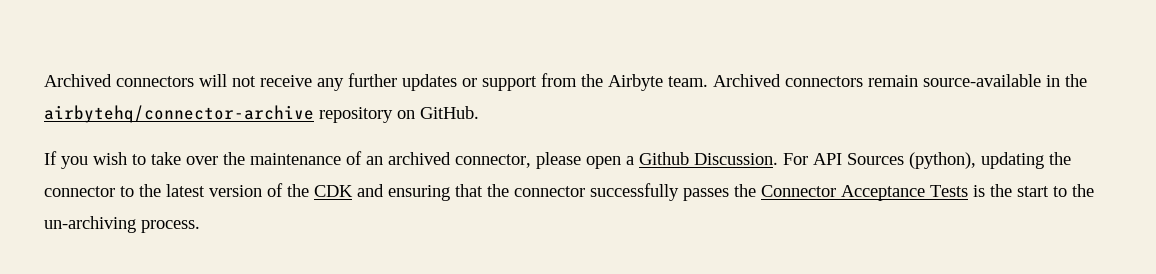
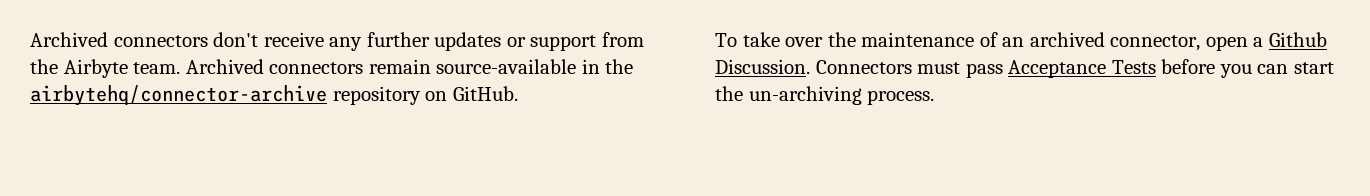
[44,74,256,87] Archived connectors will not -> [30,32,259,47] Archived connectors don't
[44,151,146,169] If you wish to -> [715,33,737,47] To
[536,152,581,169] please -> (1201, 43) none
[783,152,1071,169] [44,183,1067,201] For API Sources (python), updating the connector to the latest version of the CDK and ensuring that the connector successfully passes the Connector Acceptance Tests is the start to -> [815,59,1334,78] Connectors must pass Acceptance Tests before you can start

